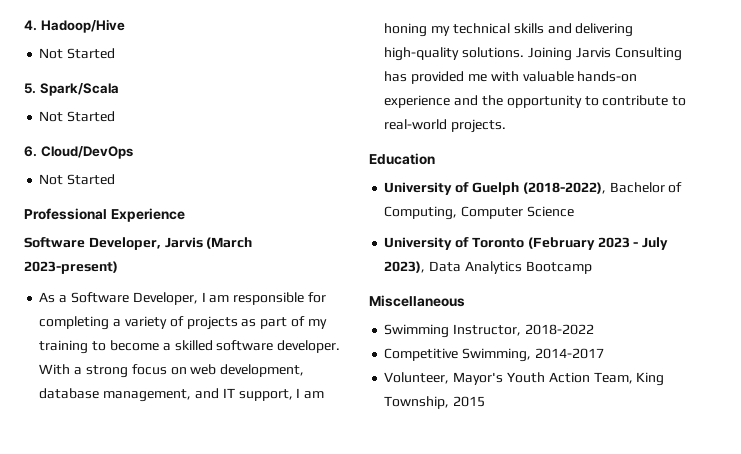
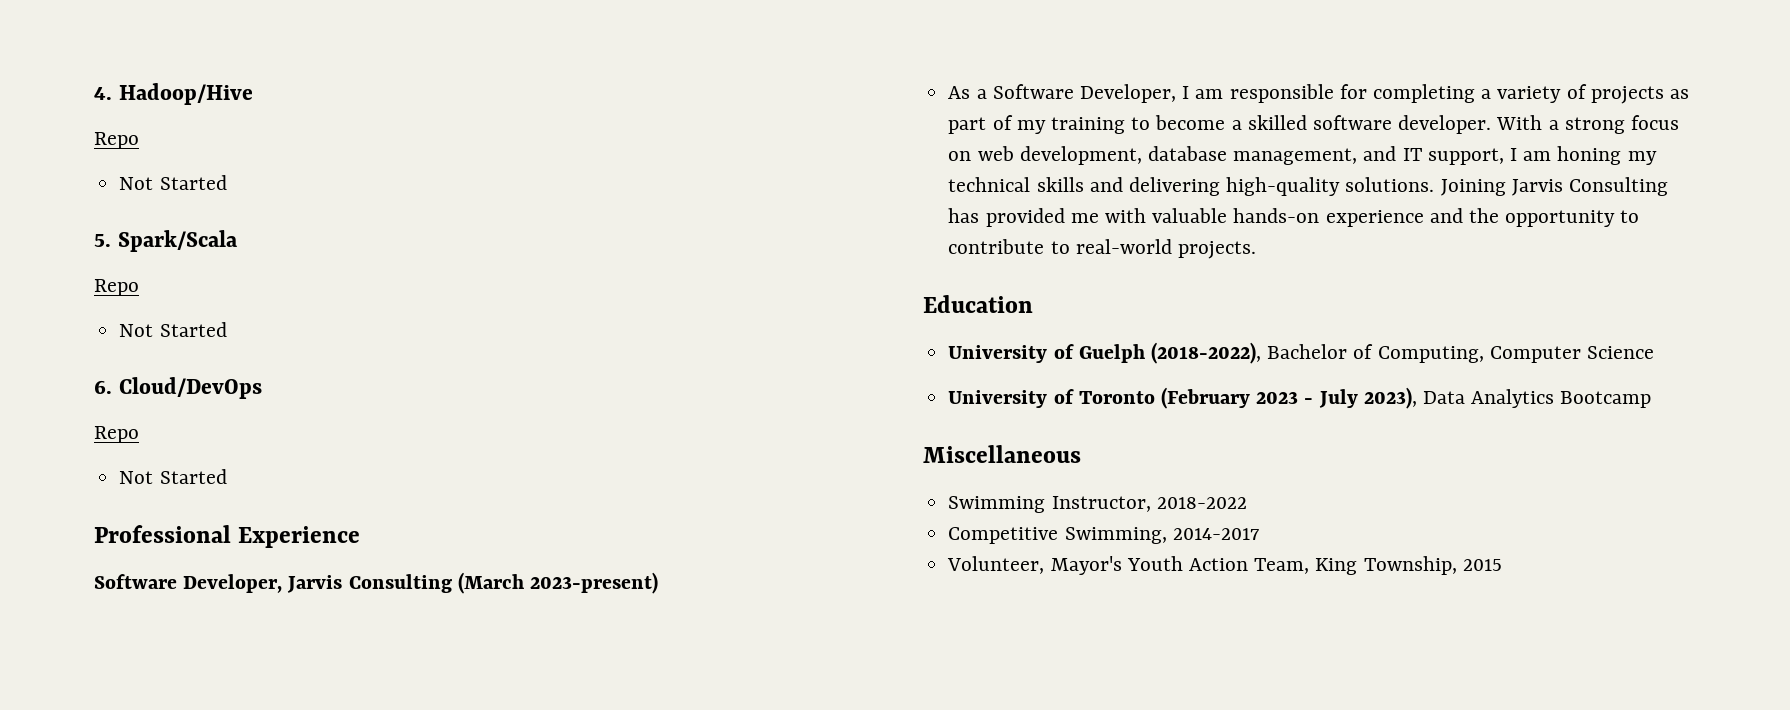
(125, 26) none -> [94,132,139,149] // Repo
(119, 89) none -> [94,279,139,296] // Repo
(133, 152) none -> [94,426,139,443] // Repo
(203, 242) none -> [348,574,452,593] Consulting

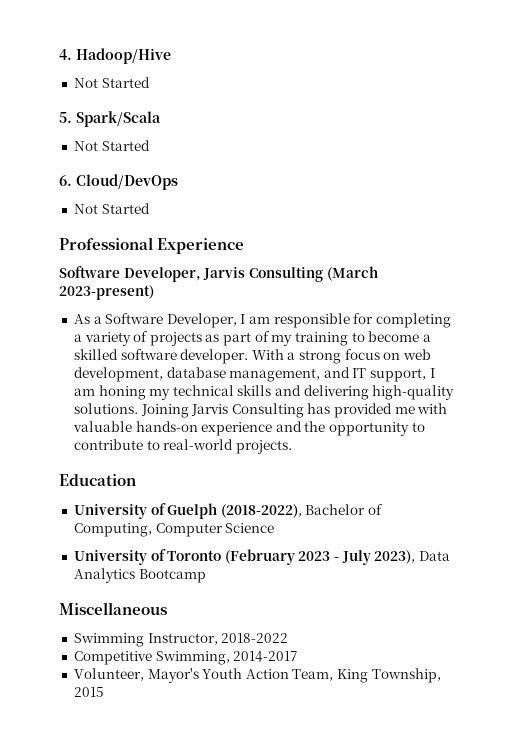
[94,132,139,149] // Repo -> (171, 56) none
[94,279,139,296] // Repo -> (161, 119) none
[94,426,139,443] // Repo -> (178, 182) none

